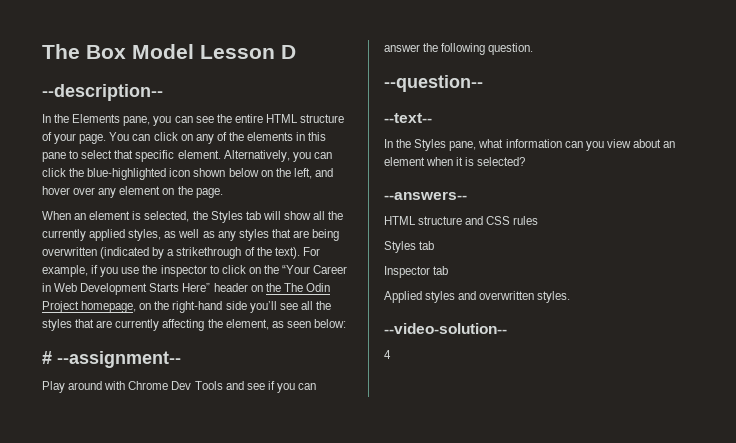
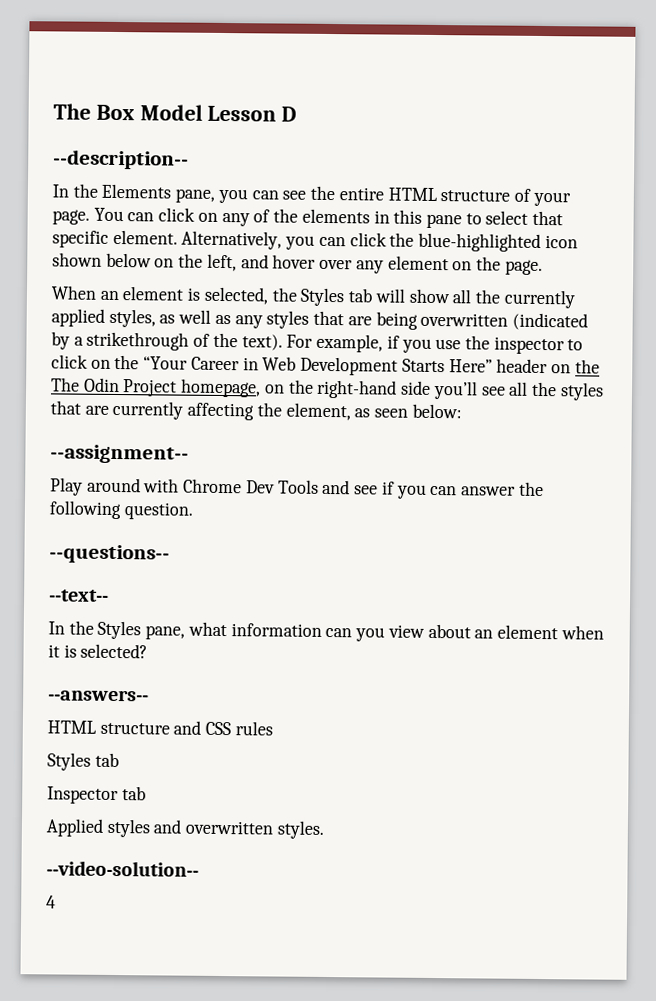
[42,351,52,364] # -> (462, 411) none
[384,75,483,92] --question-- -> [49,544,170,564] --questions--

